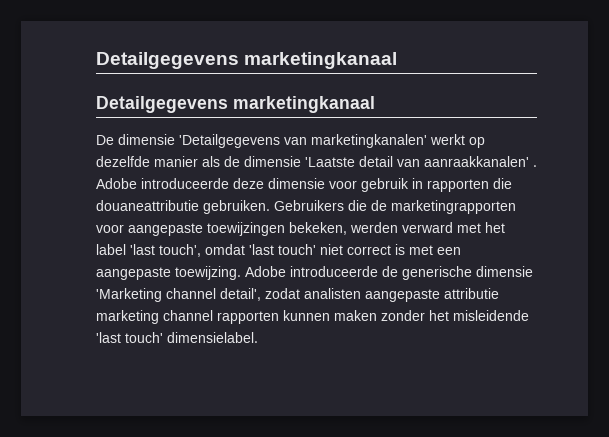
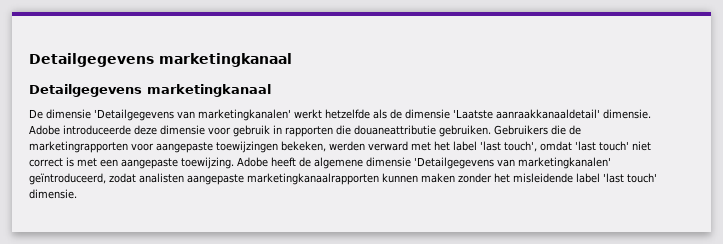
[469,137,485,148] [96,156,198,167] op dezelfde manier -> [325,109,370,119] hetzelfde
[359,156,537,167] detail van aanraakkanalen' . -> [496,109,651,119] aanraakkanaaldetail' dimensie.
[290,266,533,280] [96,288,499,302] [96,310,279,324] introduceerde de generische dimensie 'Marketing channel detail', zodat analisten aangepaste attributie marketing channel rapporten -> [271,157,611,169] [29,173,379,185] heeft de algemene dimensie 'Detailgegevens van marketingkanalen' geïntroduceerd, zodat analisten aangepaste marketingkanaalrapporten
[96,332,258,343] 'last touch' dimensielabel. -> [576,173,657,183] [29,189,77,199] label 'last touch' dimensie.

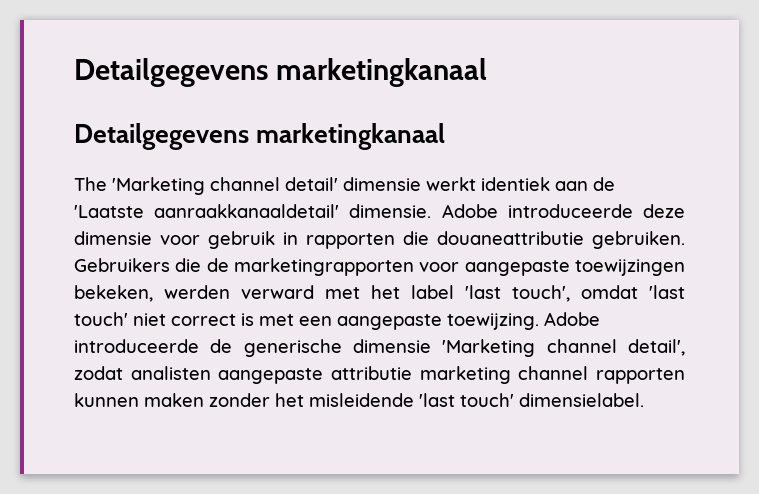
[29,109,450,121] De dimensie 'Detailgegevens van marketingkanalen' werkt hetzelfde als de dimensie -> [74,177,615,195] The 'Marketing channel detail' dimensie werkt identiek aan de
[271,157,611,169] [29,173,379,185] heeft de algemene dimensie 'Detailgegevens van marketingkanalen' geïntroduceerd, zodat analisten aangepaste marketingkanaalrapporten -> [74,339,685,357] [74,366,685,384] introduceerde de generische dimensie 'Marketing channel detail', zodat analisten aangepaste attributie marketing channel rapporten
[576,173,657,183] [29,189,77,199] label 'last touch' dimensie. -> [419,393,644,407] 'last touch' dimensielabel.

